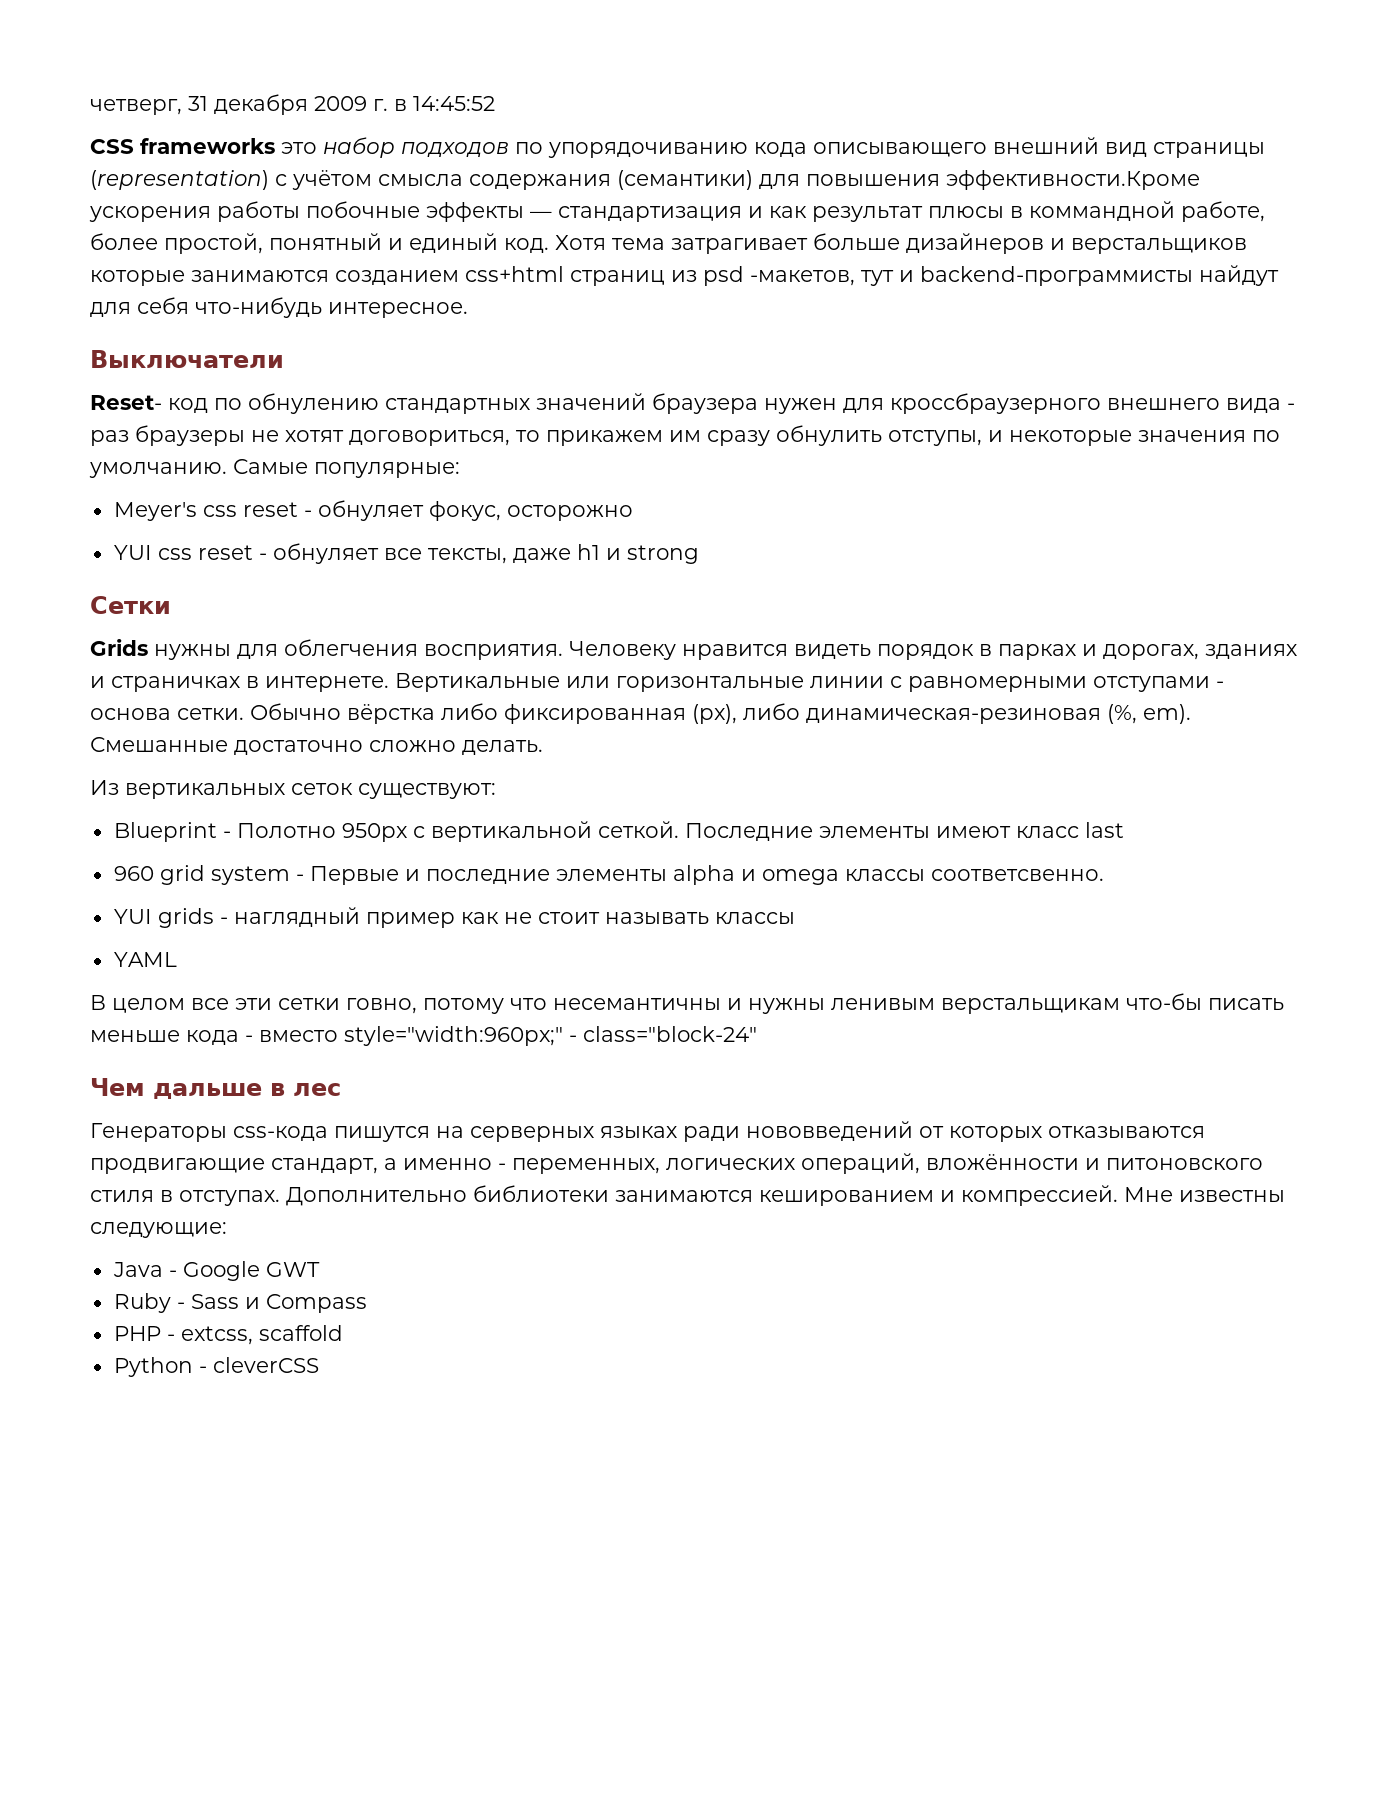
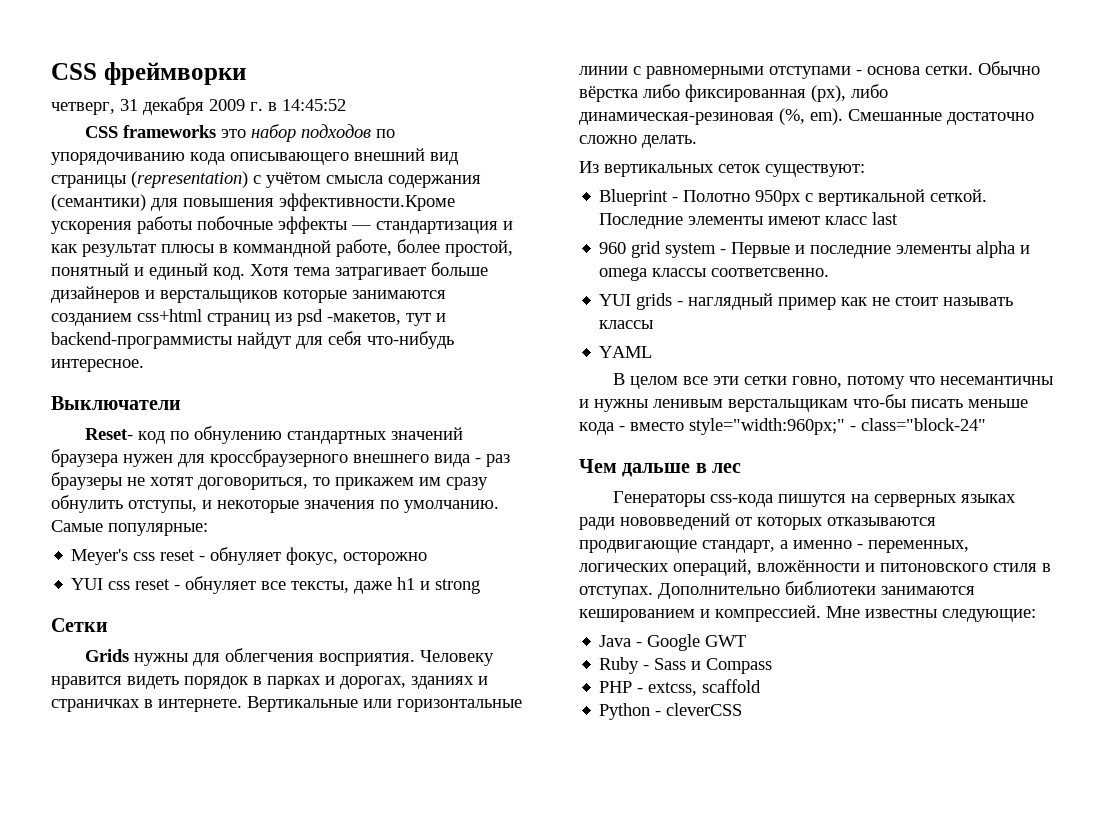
(90, 107) none -> [51,62,246,85] CSS фреймворки //

